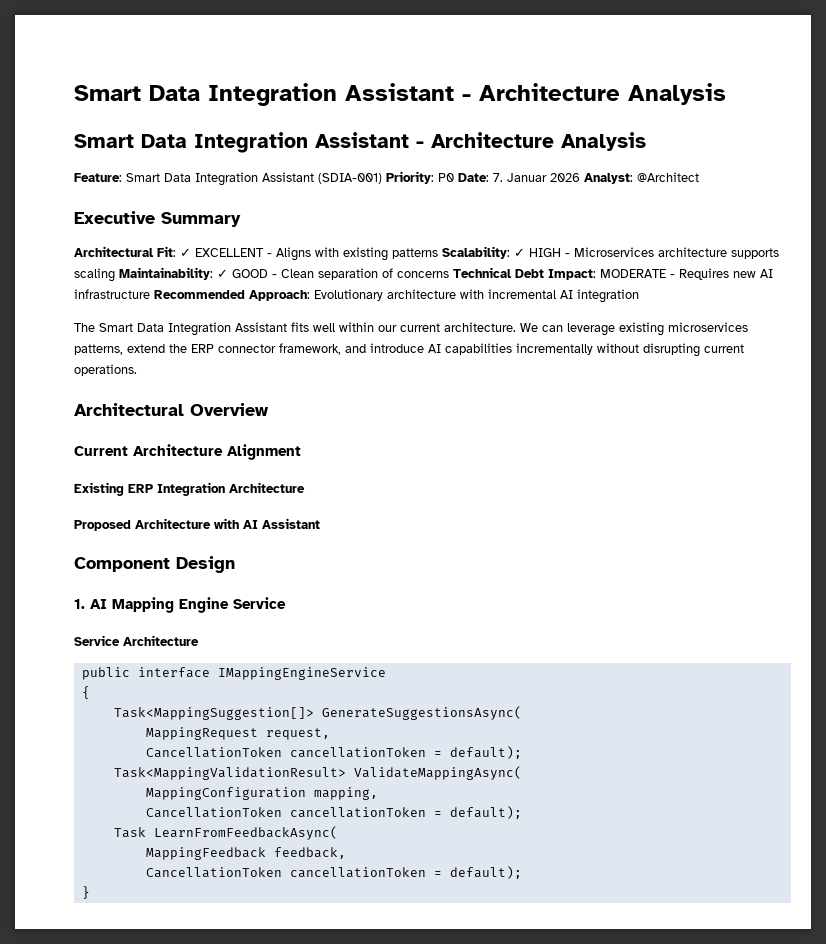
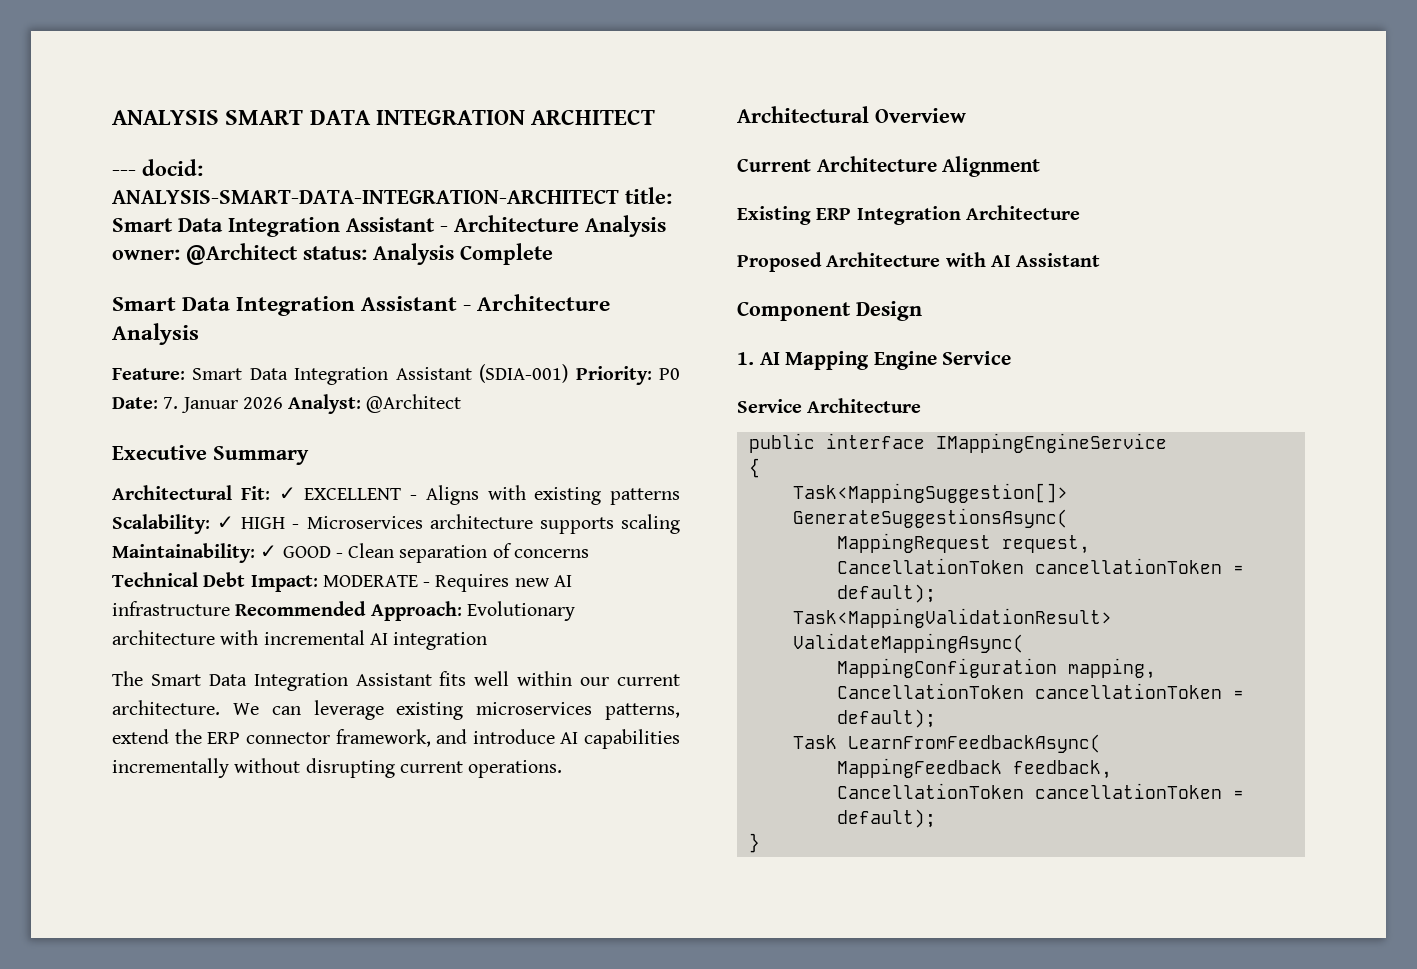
[74,83,726,106] Smart Data Integration Assistant - Architecture Analysis -> [112,110,656,125] [112,159,203,176] [112,187,672,204] [112,215,666,237] [112,243,553,265] ANALYSIS SMART DATA INTEGRATION ARCHITECT // --- docid: ANALYSIS-SMART-DATA-INTEGRATION-ARCHITECT title: Smart Data Integration Assistant - Architecture Analysis owner: @Architect status: Analysis Complete

